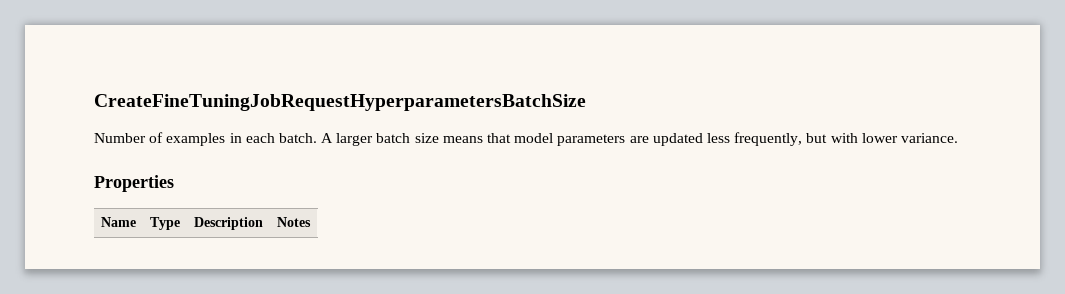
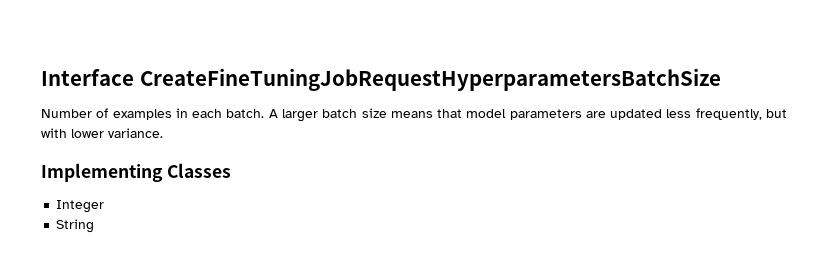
(94, 102) none -> [41,69,134,86] Interface
[94,175,174,192] [100,217,136,227] [149,217,180,230] [193,217,263,230] [276,217,311,227] Properties // Name | Type | Description | Notes -> [41,163,231,182] [56,200,105,213] [56,219,95,233] Implementing Classes // Integer // String

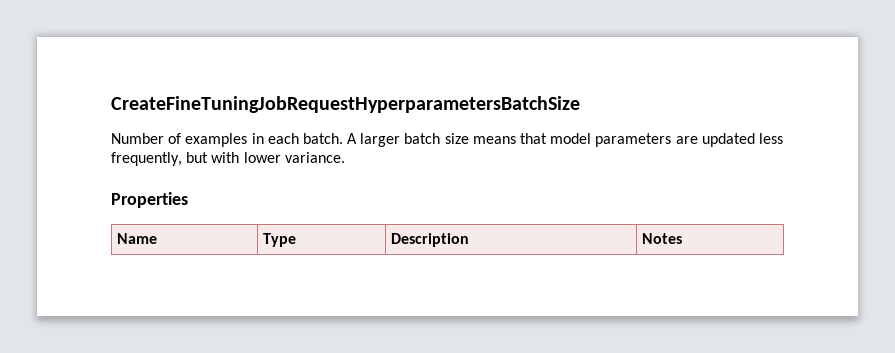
[41,69,134,86] Interface -> (111, 104) none
[41,163,231,182] [56,200,105,213] [56,219,95,233] Implementing Classes // Integer // String -> [111,192,188,208] [117,233,158,244] [263,233,297,247] [391,233,470,247] [642,233,683,244] Properties // Name | Type | Description | Notes

